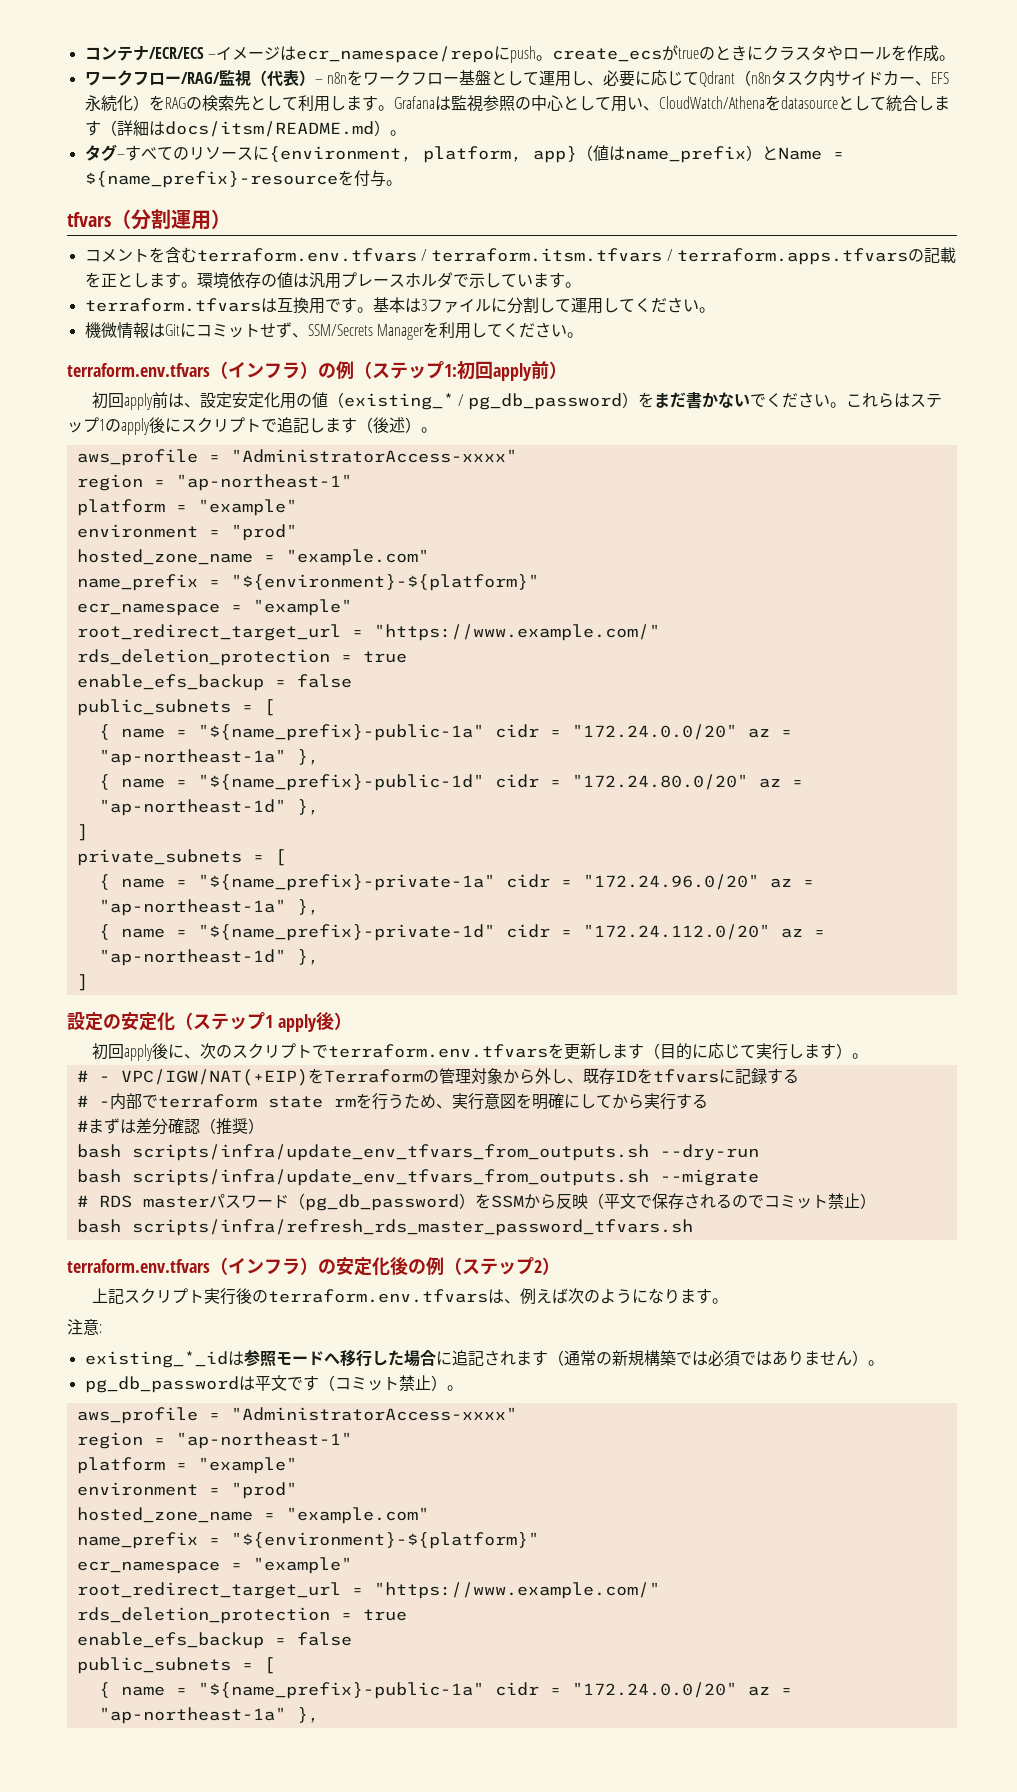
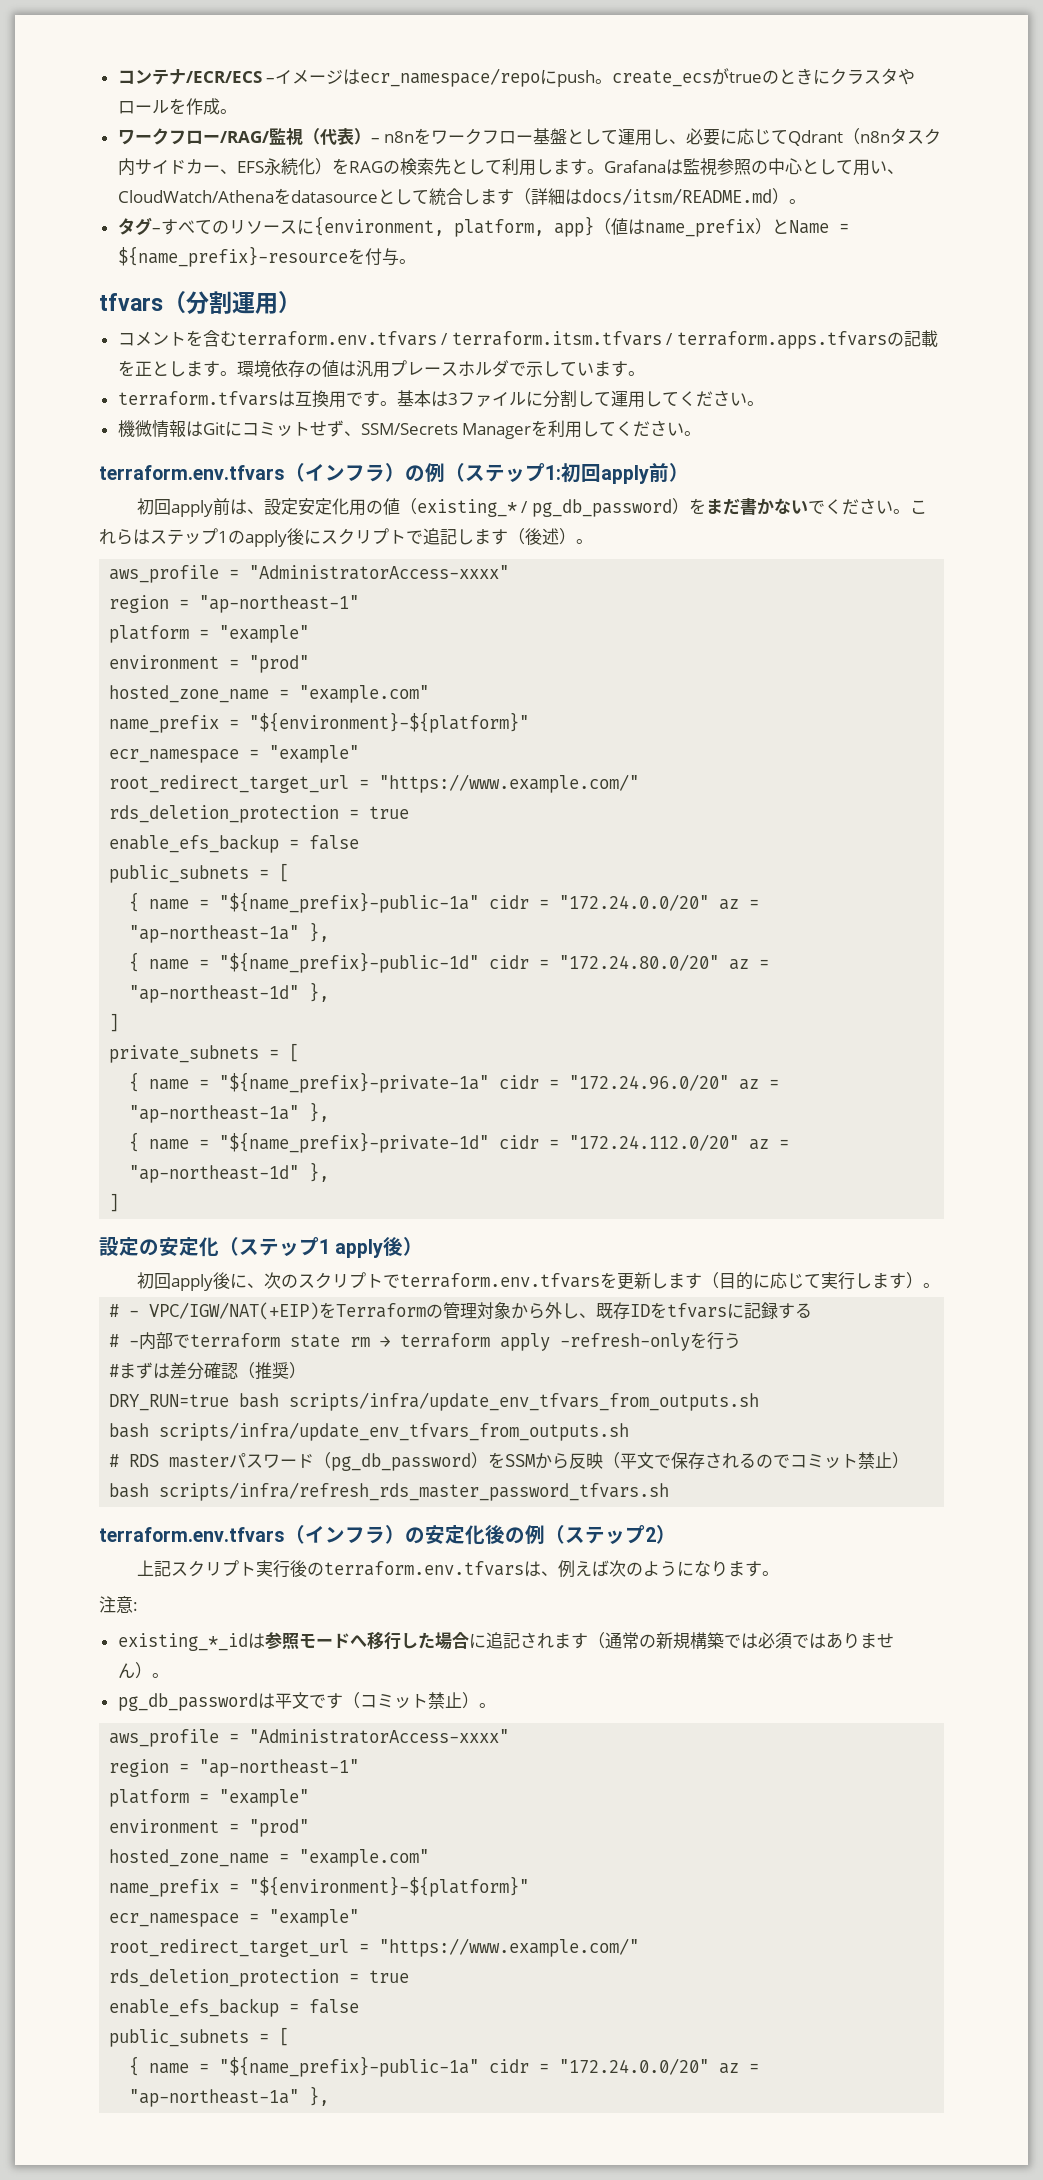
[355,1093,708,1110] を行うため、実行意図を明確にしてから実行する -> [380,1332,742,1351] → terraform apply -refresh-onlyを行う
[76,1144,759,1161] [76,1169,759,1186] bash scripts/infra/update_env_tfvars_from_outputs.sh --dry-run // bash scripts/infra/update_env_tfvars_from_outputs.sh --migrate -> [109,1392,760,1411] [109,1422,630,1441] DRY_RUN=true bash scripts/infra/update_env_tfvars_from_outputs.sh // bash scripts/infra/update_env_tfvars_from_outputs.sh

